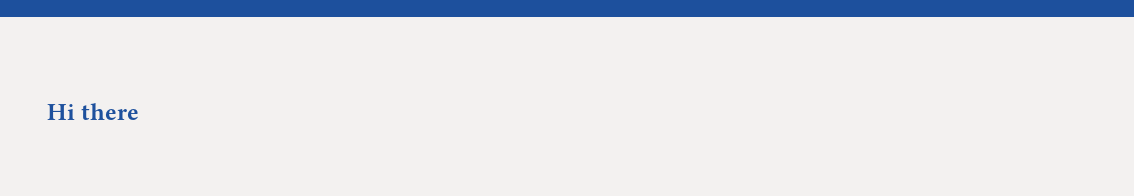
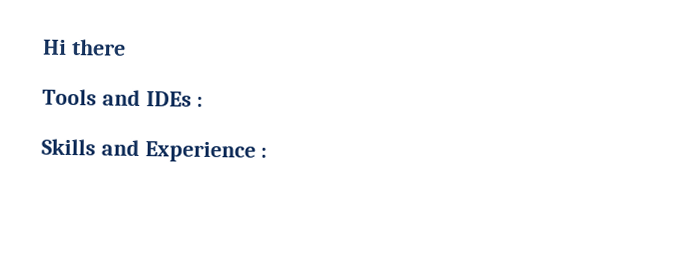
(140, 111) none -> [42,88,204,107] [41,138,268,163] // Tools and IDEs : // Skills and Experience :

